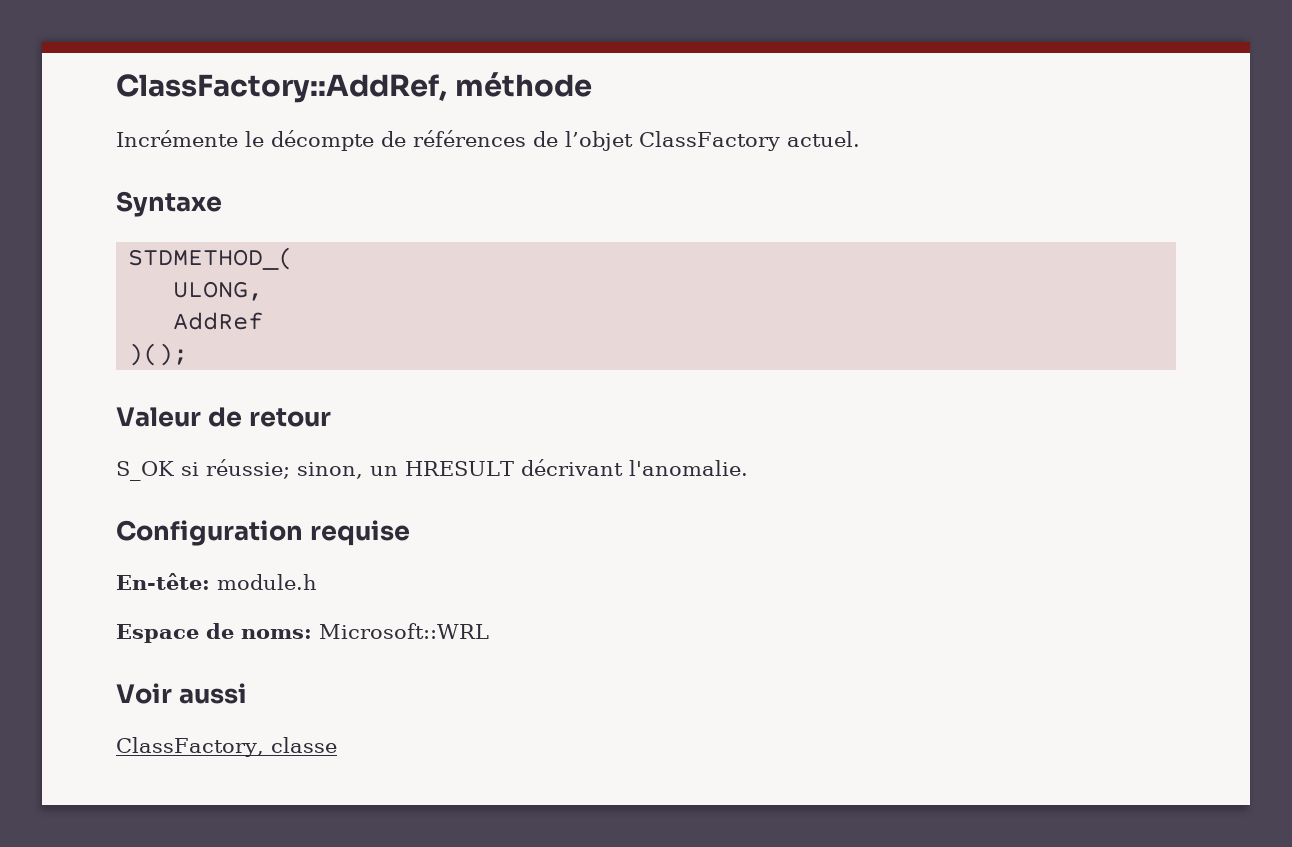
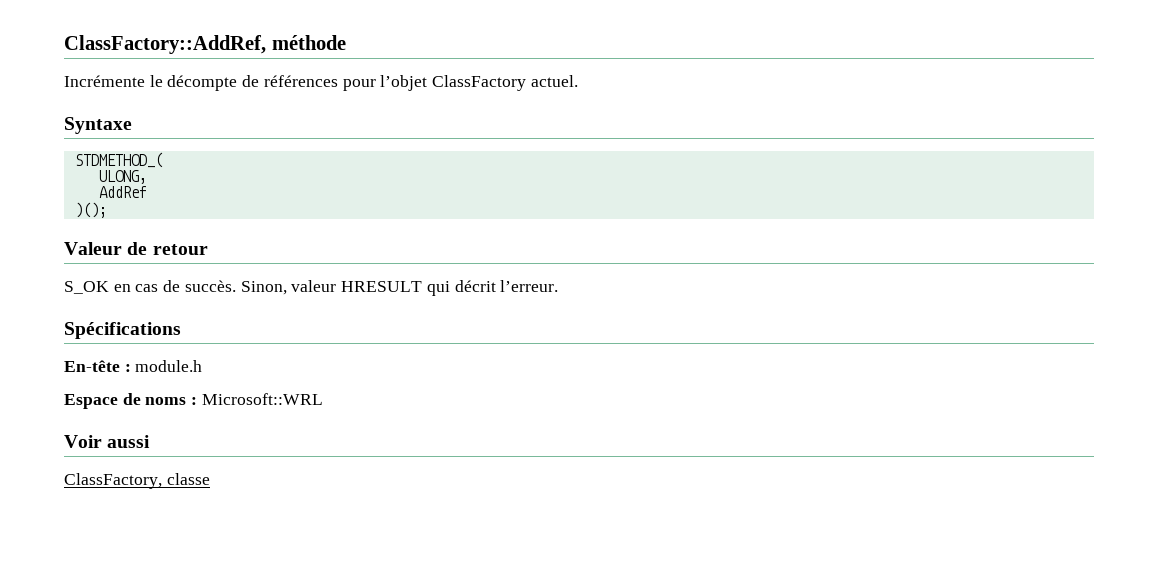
[533,131,558,147] de -> [342,79,376,91] pour
[181,459,748,479] [116,520,410,546] [116,573,210,590] si réussie; sinon, un HRESULT décrivant l'anomalie. // Configuration requise // En-tête: -> [113,280,559,296] [64,322,181,339] [64,360,131,372] en cas de succès. Sinon, valeur HRESULT qui décrit l’erreur. // Spécifications // En-tête :
[241,629,312,639] noms: -> [145,397,198,405] noms :

